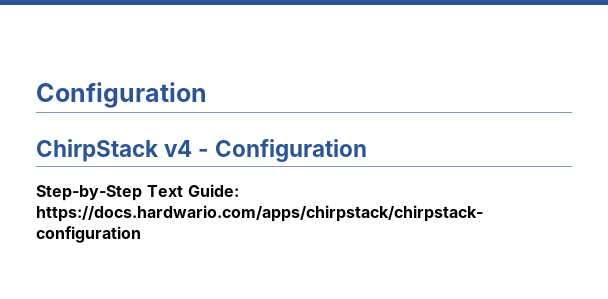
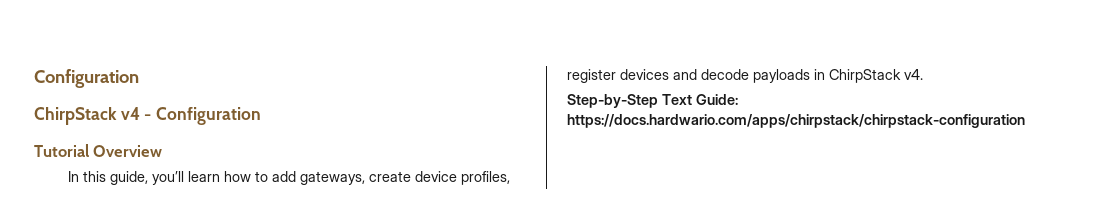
(368, 150) none -> [34,144,163,157] [67,171,510,185] [567,69,923,83] // Tutorial Overview // In this guide, you’ll learn how to add gateways, create device profiles, register devices and decode payloads in ChirpStack v4.

